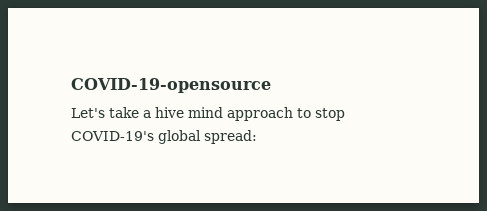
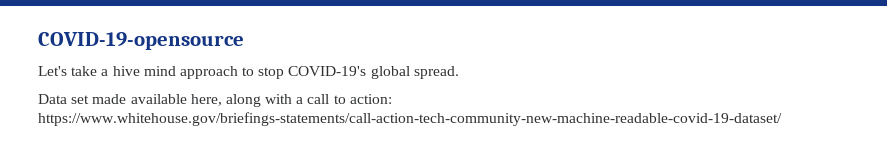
[204,130,257,144] spread: -> [413,66,459,79] [38,94,392,107] [38,112,782,126] spread. // Data set made available here, along with a call to action: https://www.whitehouse.gov/briefings-statements/call-action-tech-community-new-machine-readable-covid-19-dataset/

